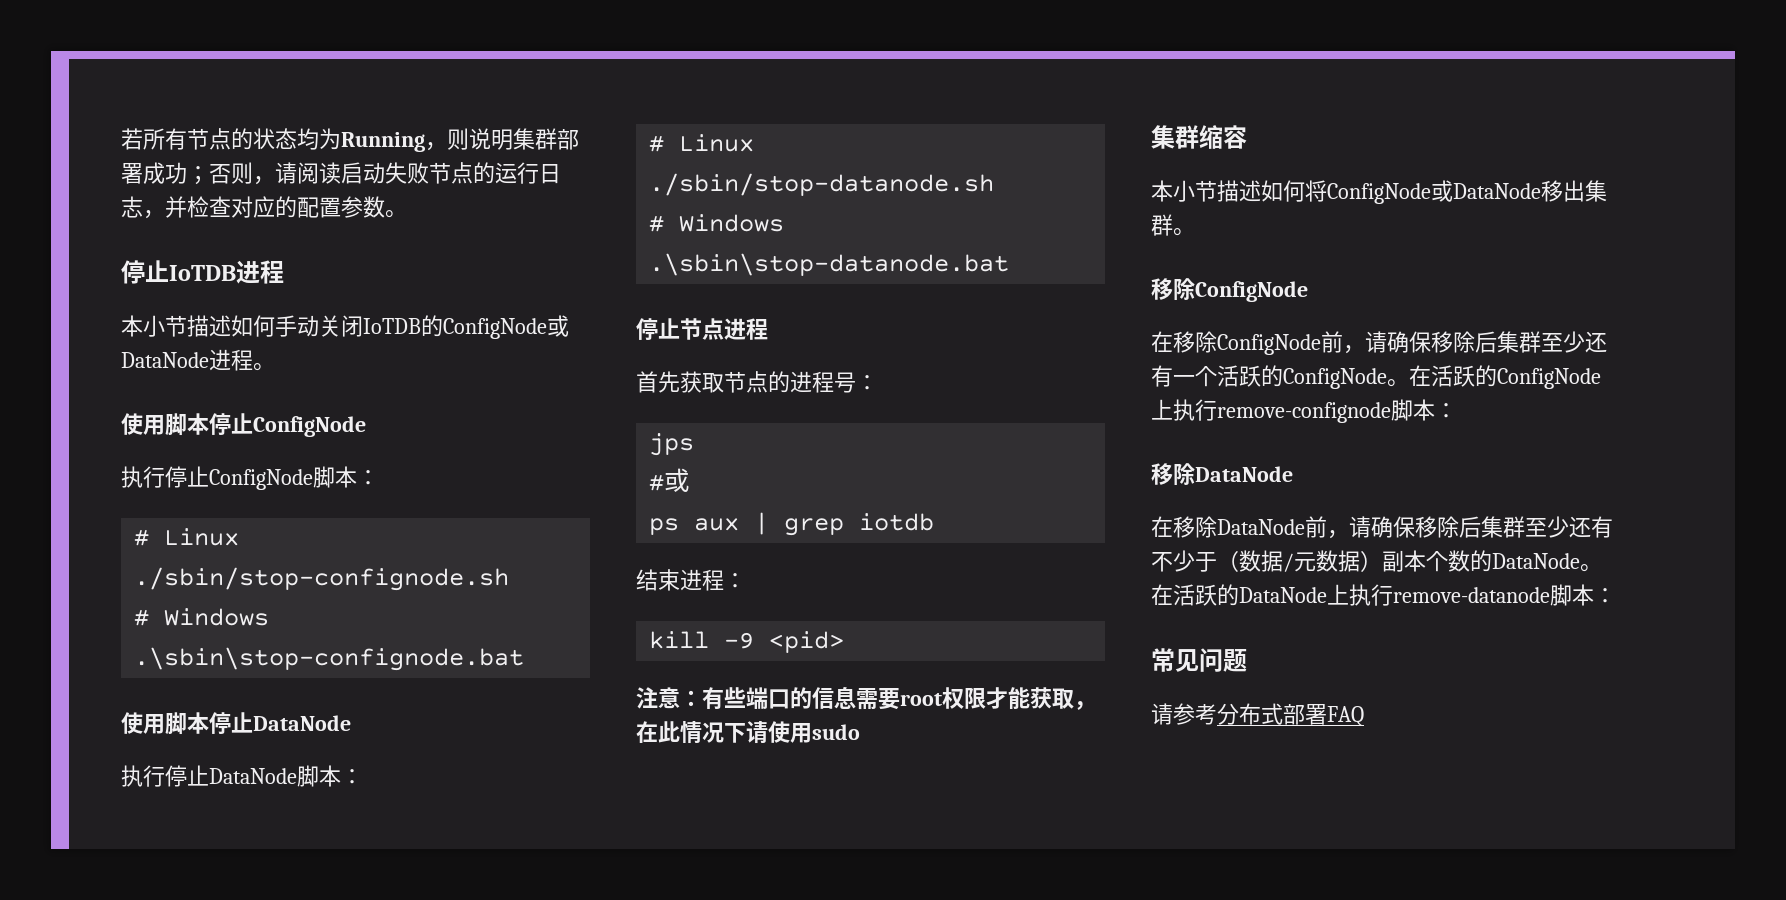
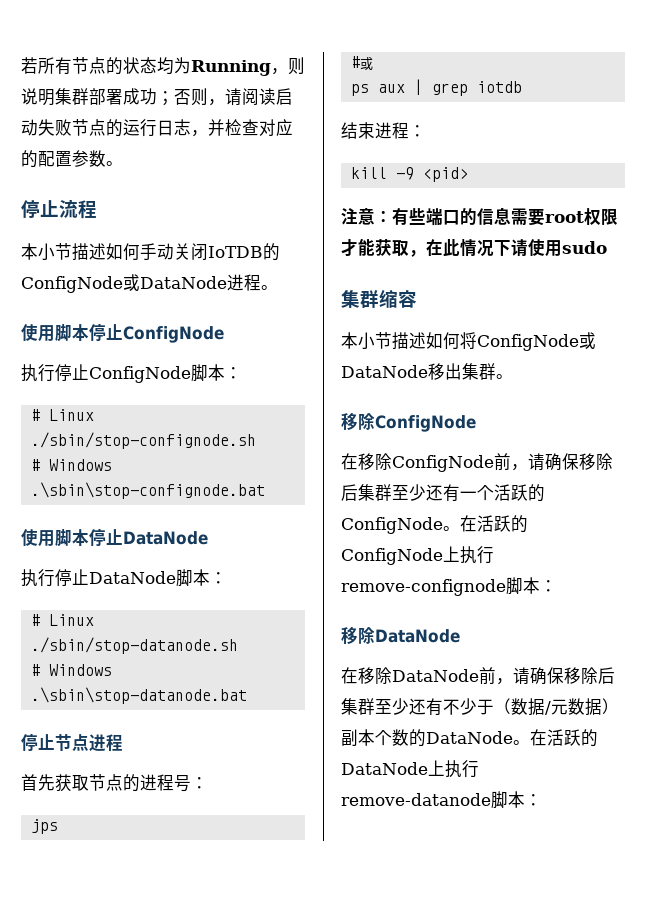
[169,260,260,284] IoTDB进 -> [59,200,78,218] 流
[1151,648,1247,672] [1151,703,1364,726] // 常见问题 // 请参考分布式部署FAQ -> (542, 800) none

